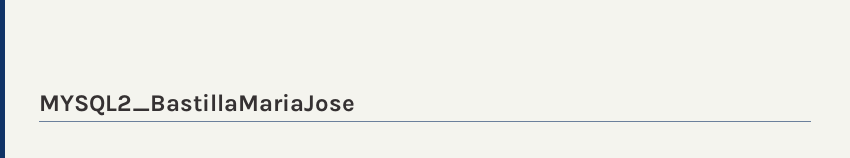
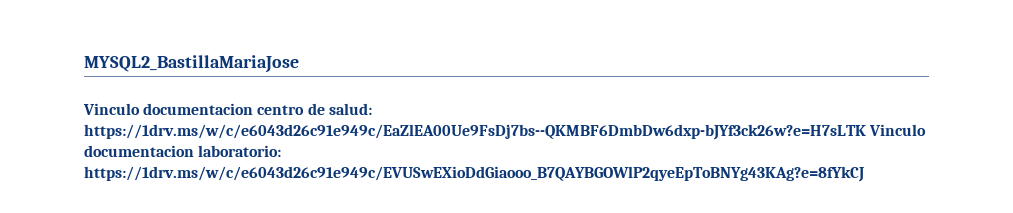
(355, 104) none -> [83,103,372,115] [84,124,927,140] [84,145,282,157] [84,166,865,182] // Vinculo documentacion centro de salud: https://1drv.ms/w/c/e6043d26c91e949c/EaZlEA00Ue9FsDj7bs--QKMBF6DmbDw6dxp-bJYf3ck26w?e=H7sLTK Vinculo documentacion laboratorio: https://1drv.ms/w/c/e6043d26c91e949c/EVUSwEXioDdGiaooo_B7QAYBGOWlP2qyeEpToBNYg43KAg?e=8fYkCJ

